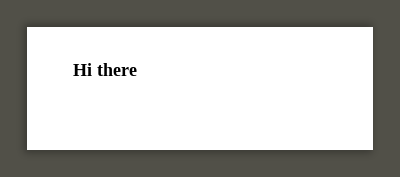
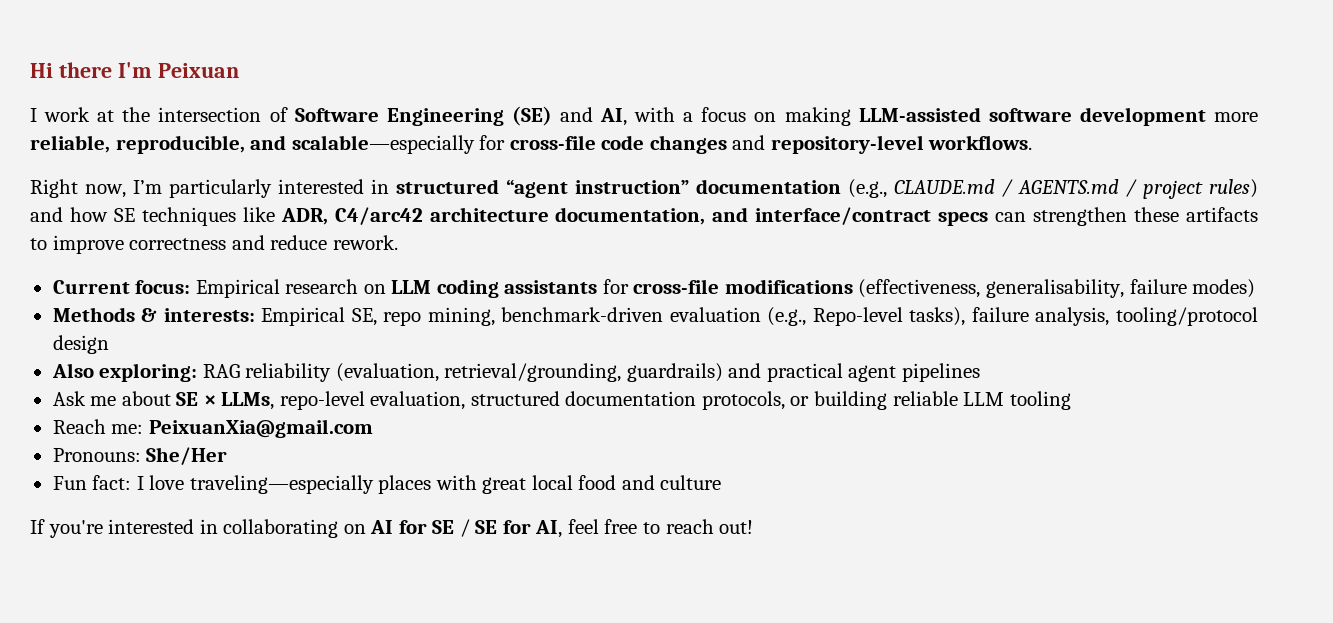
(137, 69) none -> [117,62,239,78] [30,106,1259,126] [30,135,1033,154] [30,179,1258,199] [30,207,1259,226] [30,235,398,254] [52,279,1256,298] [52,307,1258,326] [52,335,109,354] [51,363,980,382] [52,391,1071,410] [52,419,373,438] [52,447,228,465] [52,475,722,494] [30,519,754,538] I'm Peixuan // I work at the intersection of Software Engineering (SE) and AI, with a focus on making LLM-assisted software development more reliable, reproducible, and scalable—especially for cross-file code changes and repository-level workflows. // Right now, I’m particularly interested in structured “agent instruction” documentation (e.g., CLAUDE.md / AGENTS.md / project rules) and how SE techniques like ADR, C4/arc42 architecture documentation, and interface/contract specs can strengthen these artifacts to improve correctness and reduce rework. // Current focus: Empirical research on LLM coding assistants for cross-file modifications (effectiveness, generalisability, failure modes) // Methods & interests: Empirical SE, repo mining, benchmark-driven evaluation (e.g., Repo-level tasks), failure analysis, tooling/protocol design // Also exploring: RAG reliability (evaluation, retrieval/grounding, guardrails) and practical agent pipelines // Ask me about SE × LLMs, repo-level evaluation, structured documentation protocols, or building reliable LLM tooling // Reach me: PeixuanXia@gmail.com // Pronouns: She/Her // Fun fact: I love traveling—especially places with great local food and culture // If you're interested in collaborating on AI for SE / SE for AI, feel free to reach out!

